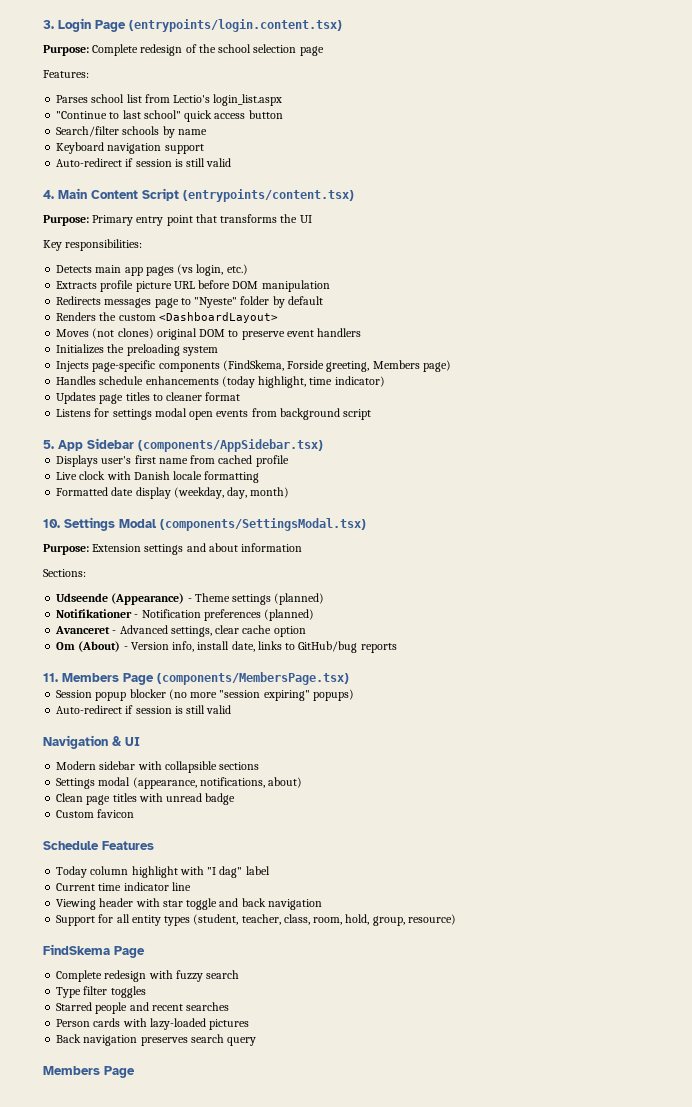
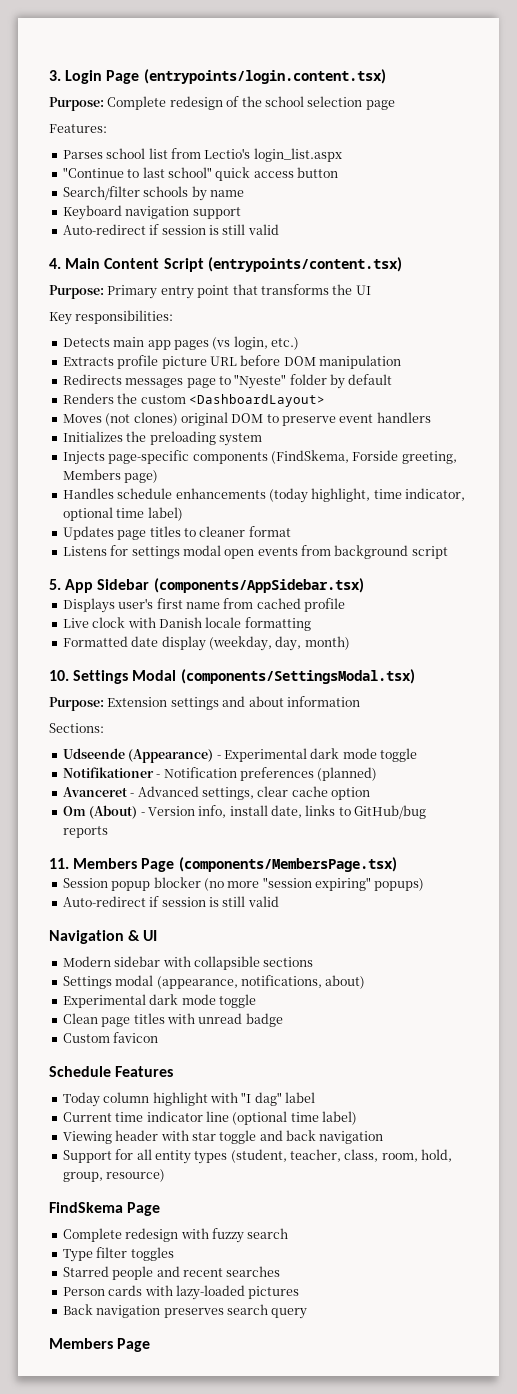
[334,376,385,387] indicator) -> [405,488,465,501] [62,507,183,521] indicator, optional time label)
[194,593,325,605] Theme settings (planned) -> [223,748,417,762] Experimental dark mode toggle
(303, 782) none -> [62,994,256,1008] // Experimental dark mode toggle
(191, 886) none -> [232,1111,357,1125] (optional time label)

